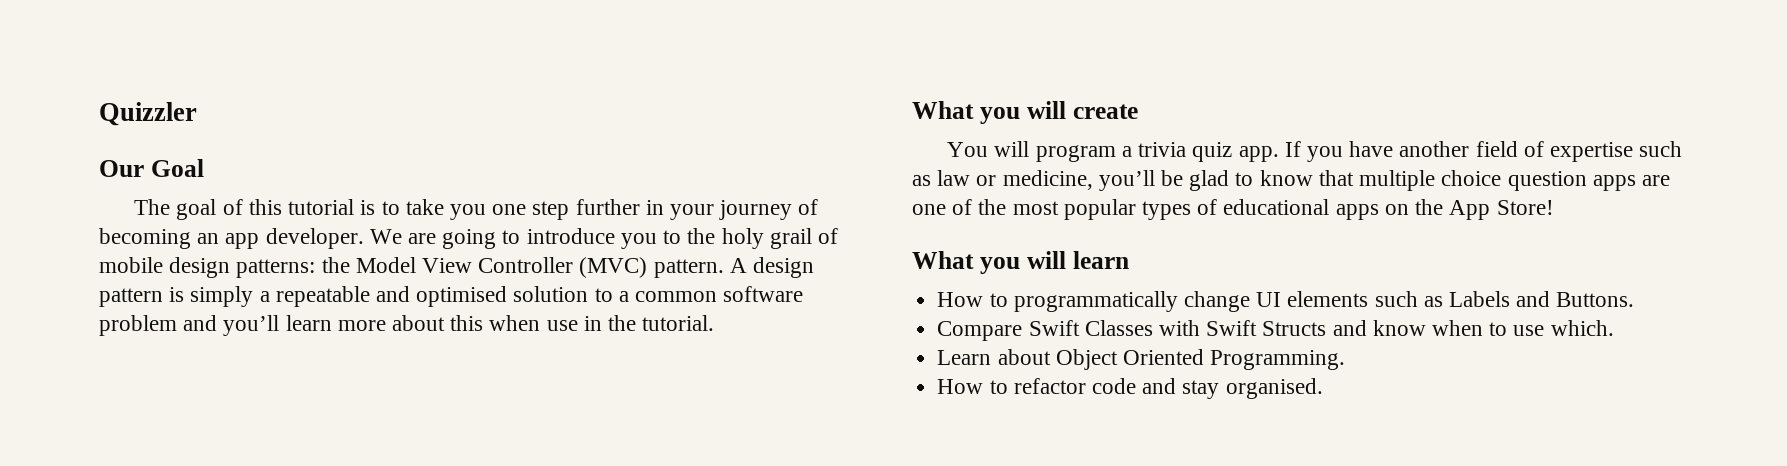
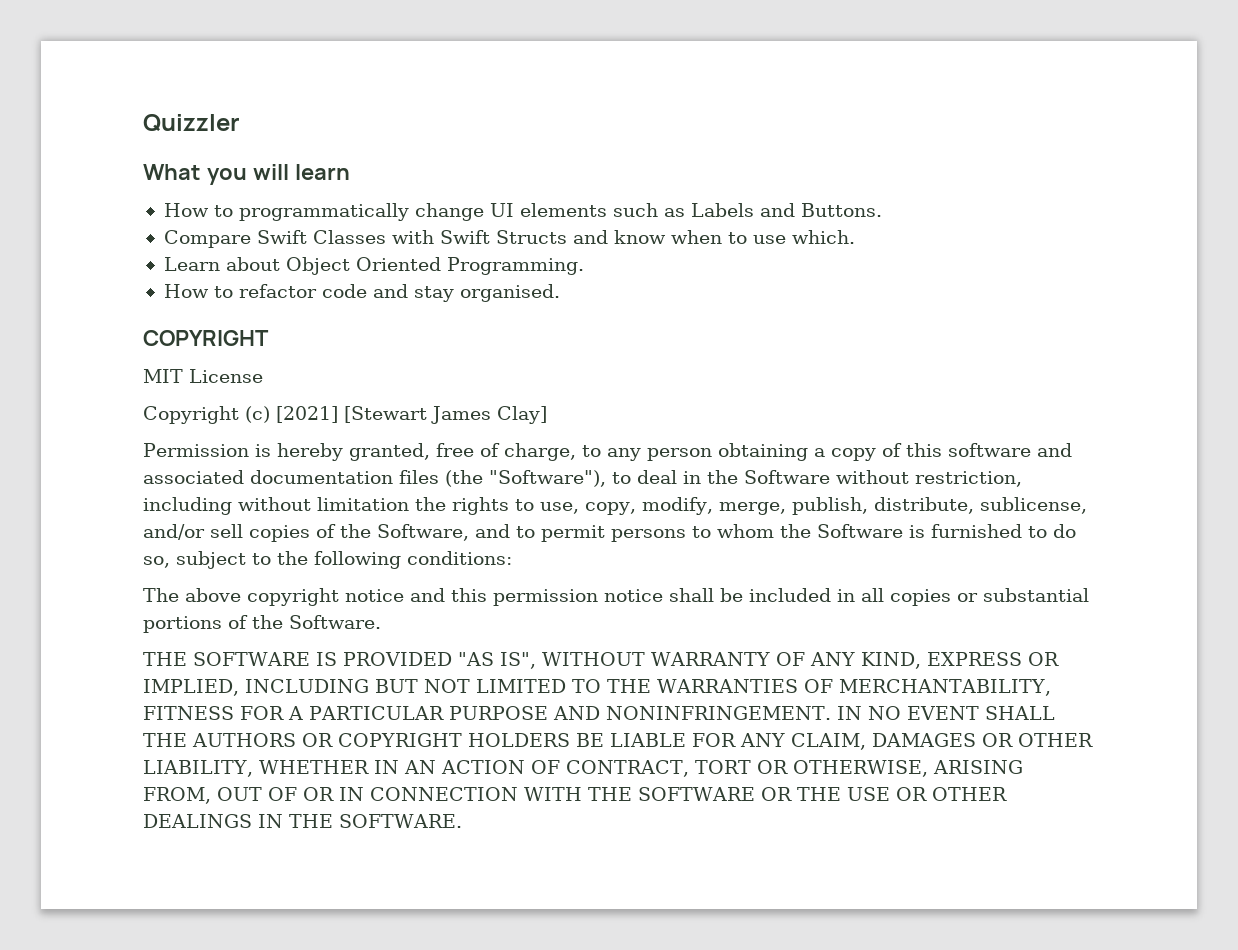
[99,159,204,177] [134,199,819,220] [99,228,838,249] [99,257,815,278] [99,286,804,307] [99,315,715,336] [912,101,1138,124] [947,141,1683,162] [912,170,1670,191] [912,199,1554,220] // Our Goal // The goal of this tutorial is to take you one step further in your journey of becoming an app developer. We are going to introduce you to the holy grail of mobile design patterns: the Model View Controller (MVC) pattern. A design pattern is simply a repeatable and optimised solution to a common software problem and you’ll learn more about this when use in the tutorial. // What you will create // You will program a trivia quiz app. If you have another field of expertise such as law or medicine, you’ll be glad to know that multiple choice question apps are one of the most popular types of educational apps on the App Store! -> (240, 123) none
(1323, 388) none -> [143,330,269,346] [143,369,263,383] [143,406,547,424] [143,443,1072,461] [143,470,1022,487] [143,497,1087,515] [143,524,1076,542] [143,551,512,569] [143,588,1089,606] [143,615,381,633] [143,652,1059,669] [143,679,1051,696] [143,706,1055,720] [143,733,1093,750] [143,760,1023,777] [143,787,1007,804] [143,814,462,828] // COPYRIGHT // MIT License // Copyright (c) [2021] [Stewart James Clay] // Permission is hereby granted, free of charge, to any person obtaining a copy of this software and associated documentation files (the "Software"), to deal in the Software without restriction, including without limitation the rights to use, copy, modify, merge, publish, distribute, sublicense, and/or sell copies of the Software, and to permit persons to whom the Software is furnished to do so, subject to the following conditions: // The above copyright notice and this permission notice shall be included in all copies or substantial portions of the Software. // THE SOFTWARE IS PROVIDED "AS IS", WITHOUT WARRANTY OF ANY KIND, EXPRESS OR IMPLIED, INCLUDING BUT NOT LIMITED TO THE WARRANTIES OF MERCHANTABILITY, FITNESS FOR A PARTICULAR PURPOSE AND NONINFRINGEMENT. IN NO EVENT SHALL THE AUTHORS OR COPYRIGHT HOLDERS BE LIABLE FOR ANY CLAIM, DAMAGES OR OTHER LIABILITY, WHETHER IN AN ACTION OF CONTRACT, TORT OR OTHERWISE, ARISING FROM, OUT OF OR IN CONNECTION WITH THE SOFTWARE OR THE USE OR OTHER DEALINGS IN THE SOFTWARE.

